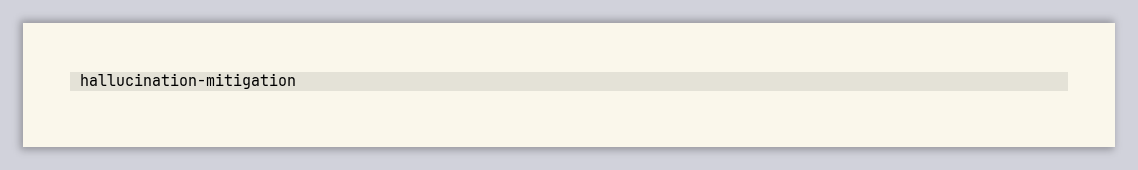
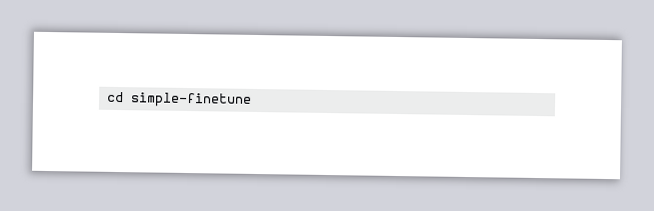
[80,73,297,89] hallucination-mitigation -> [107,91,253,108] cd simple-finetune

